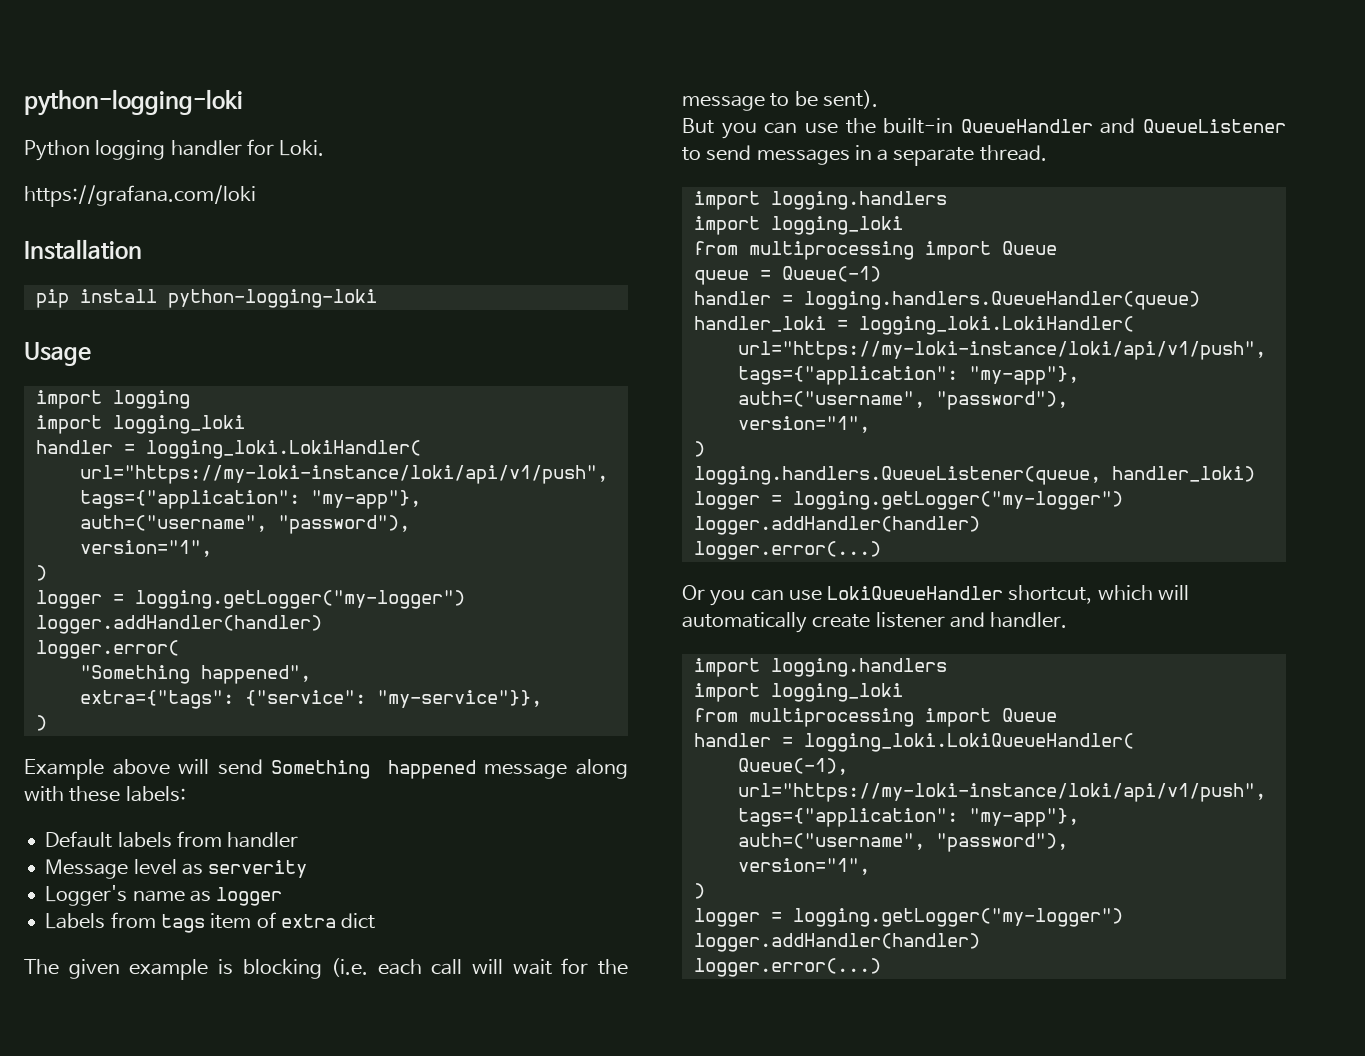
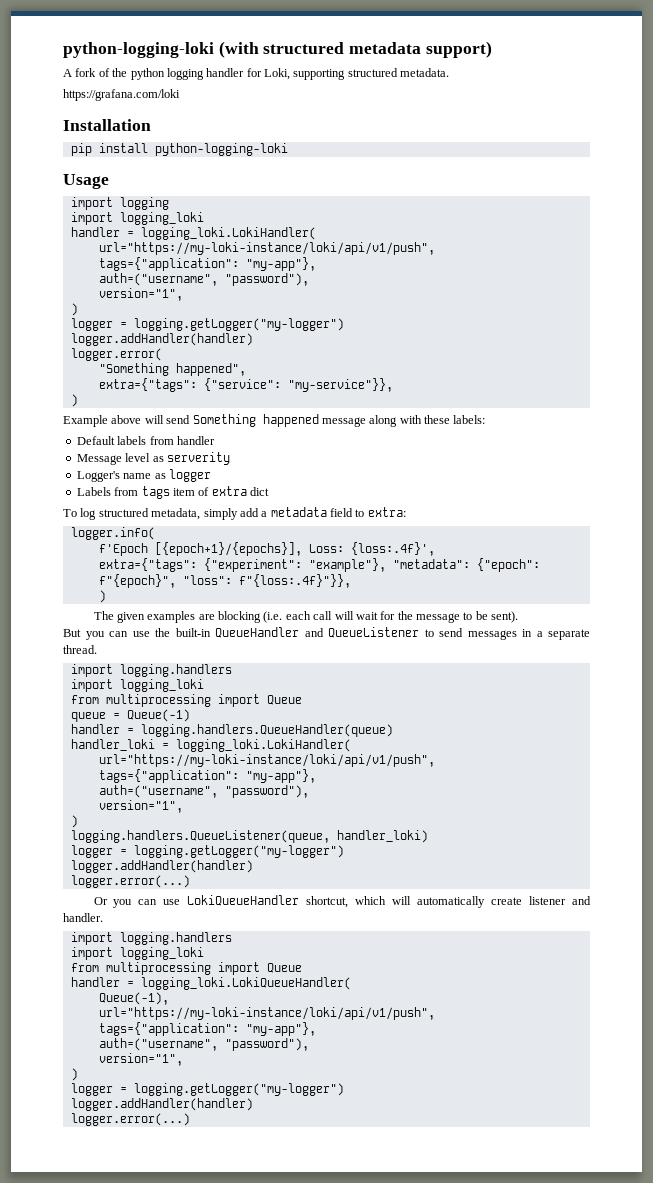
[24,89,243,116] [24,139,325,161] python-logging-loki // Python logging handler for Loki. -> [63,41,492,58] [63,68,450,80] python-logging-loki (with structured metadata support) // A fork of the python logging handler for Loki, supporting structured metadata.
(376, 921) none -> [63,507,406,520] [70,527,155,540] [98,542,435,556] [98,558,540,572] [98,574,351,588] [98,590,106,603] // To log structured metadata, simply add a metadata field to extra: // logger.info( // f'Epoch [{epoch+1}/{epochs}], Loss: {loss:.4f}', // extra={"tags": {"experiment": "example"}, "metadata": {"epoch": f"{epoch}", "loss": f"{loss:.4f}"}}, // )
[129,959,233,980] example is -> [147,611,215,623] examples are

